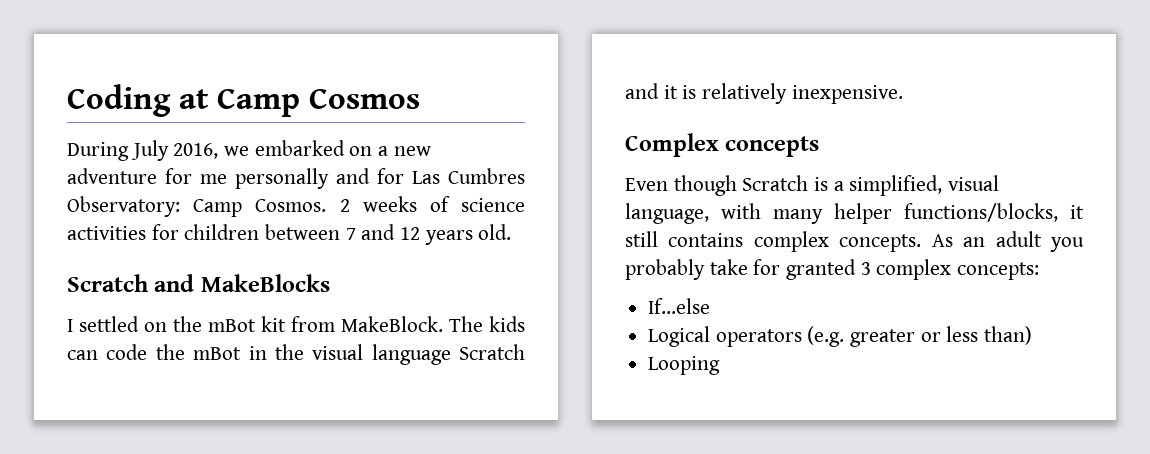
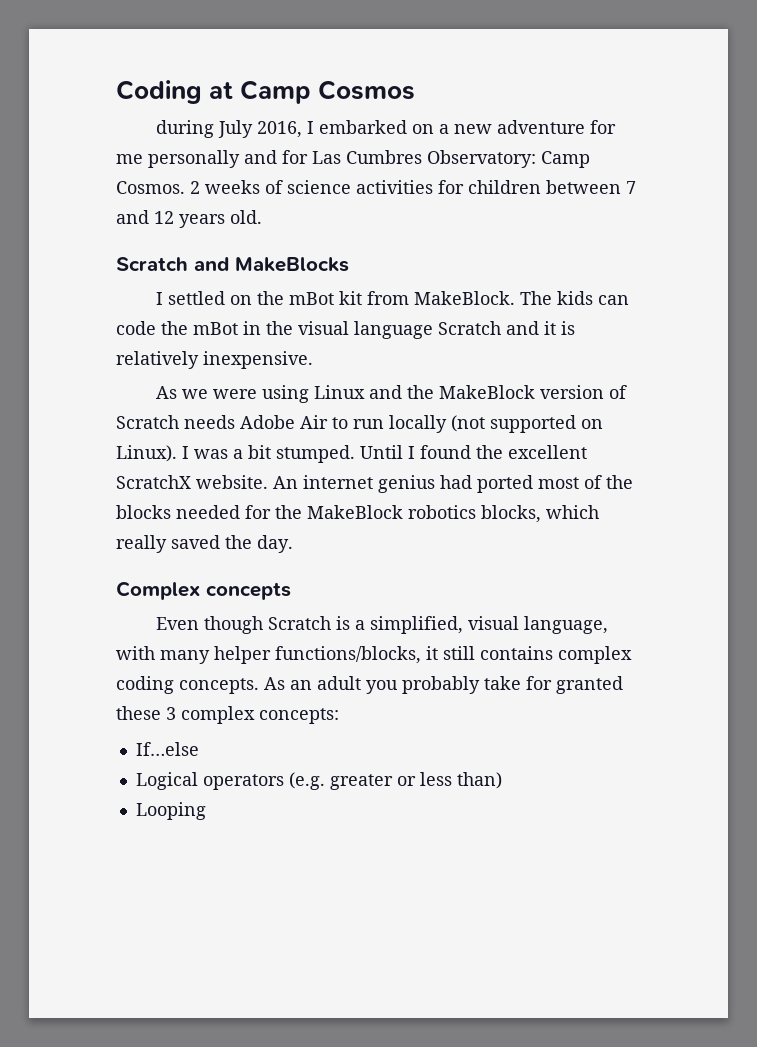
[67,142,129,161] During -> [156,120,215,138] during
[224,146,250,156] we -> [307,121,315,134] I
(903, 94) none -> [156,385,628,403] [116,415,603,433] [116,445,587,463] [116,475,633,493] [116,505,599,523] [116,535,293,553] // As we were using Linux and the MakeBlock version of Scratch needs Adobe Air to run locally (not supported on Linux). I was a bit stumped. Until I found the excellent ScratchX website. An internet genius had ported most of the blocks needed for the MakeBlock robotics blocks, which really saved the day.
(829, 241) none -> [116,676,174,694] coding
(857, 269) none -> [116,706,161,720] these

